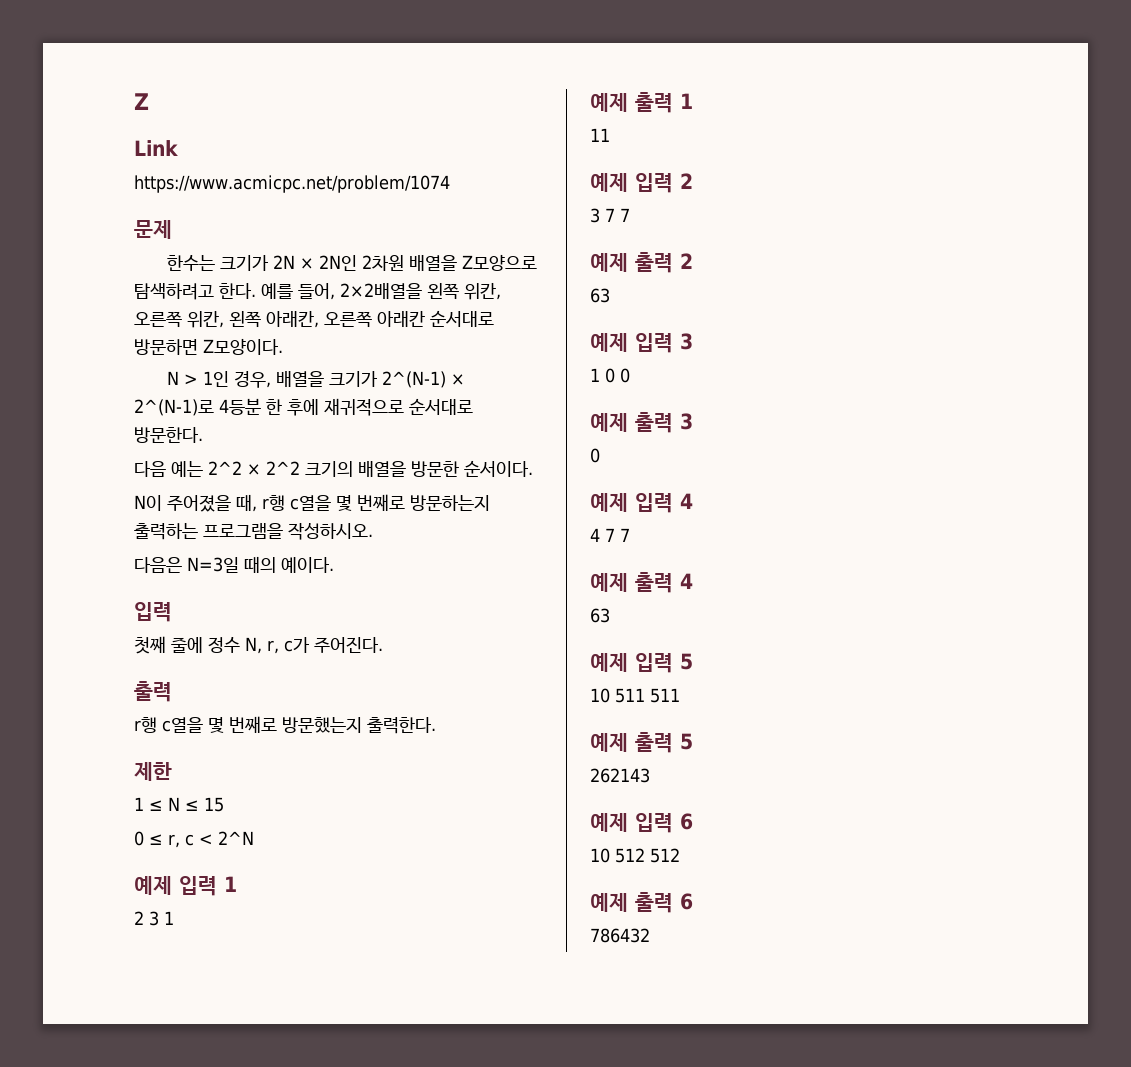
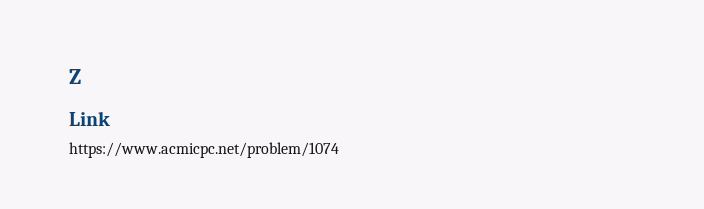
[134,220,172,239] [167,254,538,271] [134,282,501,300] [134,310,494,328] [134,338,283,355] [167,371,466,388] [134,398,473,416] [134,427,203,443] [134,460,533,477] [134,494,490,512] [134,522,373,540] [134,556,334,573] [134,602,172,622] [134,636,383,654] [134,681,172,702] [134,716,436,734] [134,762,172,781] [134,797,224,812] [134,831,254,848] [134,876,237,896] [134,911,174,926] [590,92,693,113] [590,128,610,142] [590,173,693,193] [590,208,630,223] [590,252,693,273] [590,288,610,303] [590,333,693,353] [590,368,630,383] [590,412,693,433] [590,448,600,463] [590,493,693,513] [590,528,630,542] [590,572,693,593] [590,608,610,623] [590,653,693,673] [590,688,680,703] [590,732,693,753] [590,768,650,783] [590,813,693,833] [590,848,680,863] [590,892,693,913] [590,928,650,943] // 문제 // 한수는 크기가 2N × 2N인 2차원 배열을 Z모양으로 탐색하려고 한다. 예를 들어, 2×2배열을 왼쪽 위칸, 오른쪽 위칸, 왼쪽 아래칸, 오른쪽 아래칸 순서대로 방문하면 Z모양이다. // N > 1인 경우, 배열을 크기가 2^(N-1) × 2^(N-1)로 4등분 한 후에 재귀적으로 순서대로 방문한다. // 다음 예는 2^2 × 2^2 크기의 배열을 방문한 순서이다. // N이 주어졌을 때, r행 c열을 몇 번째로 방문하는지 출력하는 프로그램을 작성하시오. // 다음은 N=3일 때의 예이다. // 입력 // 첫째 줄에 정수 N, r, c가 주어진다. // 출력 // r행 c열을 몇 번째로 방문했는지 출력한다. // 제한 // 1 ≤ N ≤ 15 // 0 ≤ r, c < 2^N // 예제 입력 1 // 2 3 1 // 예제 출력 1 // 11 // 예제 입력 2 // 3 7 7 // 예제 출력 2 // 63 // 예제 입력 3 // 1 0 0 // 예제 출력 3 // 0 // 예제 입력 4 // 4 7 7 // 예제 출력 4 // 63 // 예제 입력 5 // 10 511 511 // 예제 출력 5 // 262143 // 예제 입력 6 // 10 512 512 // 예제 출력 6 // 786432 -> (339, 150) none

